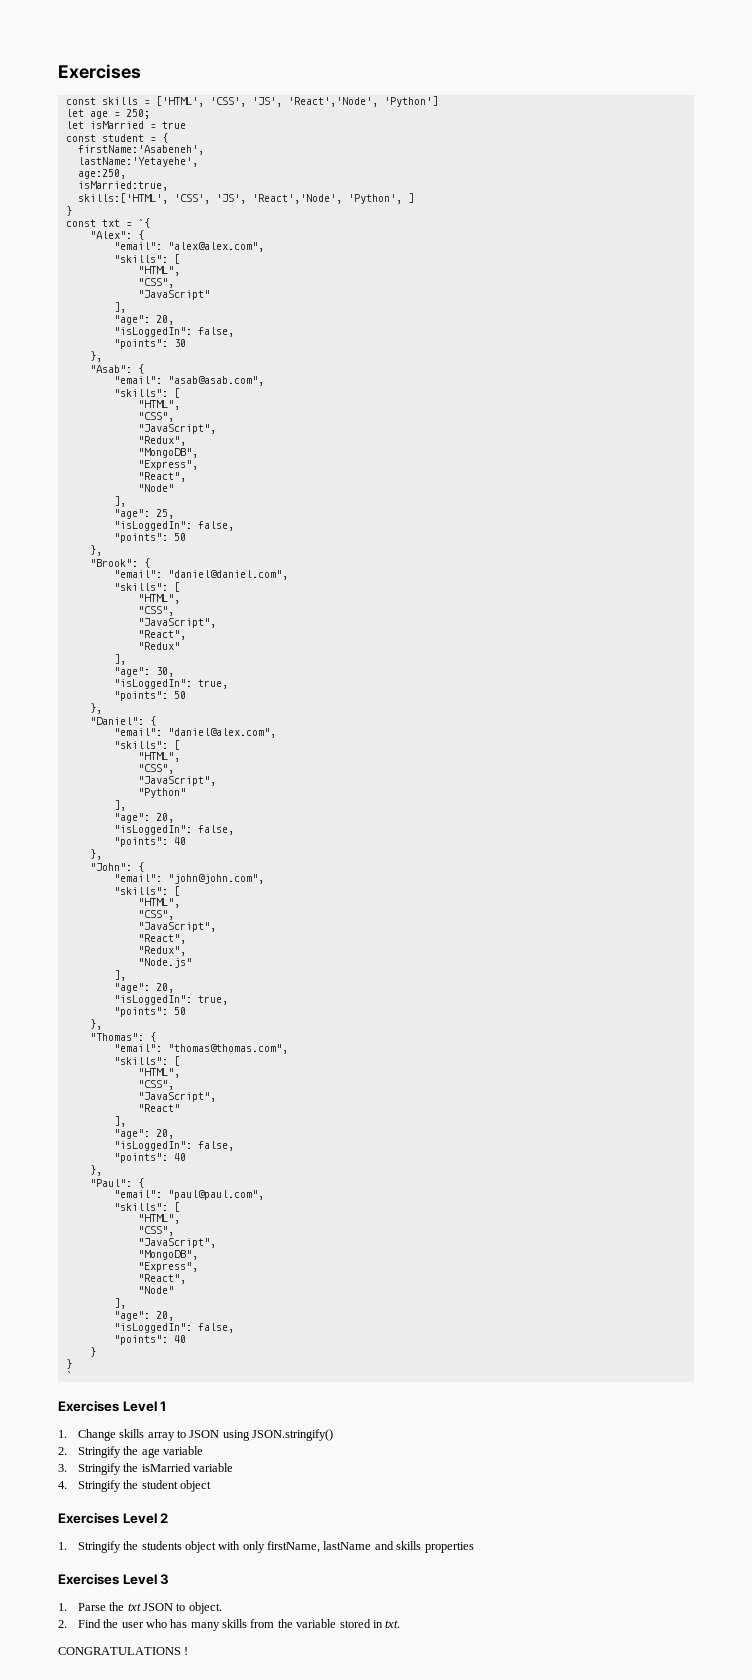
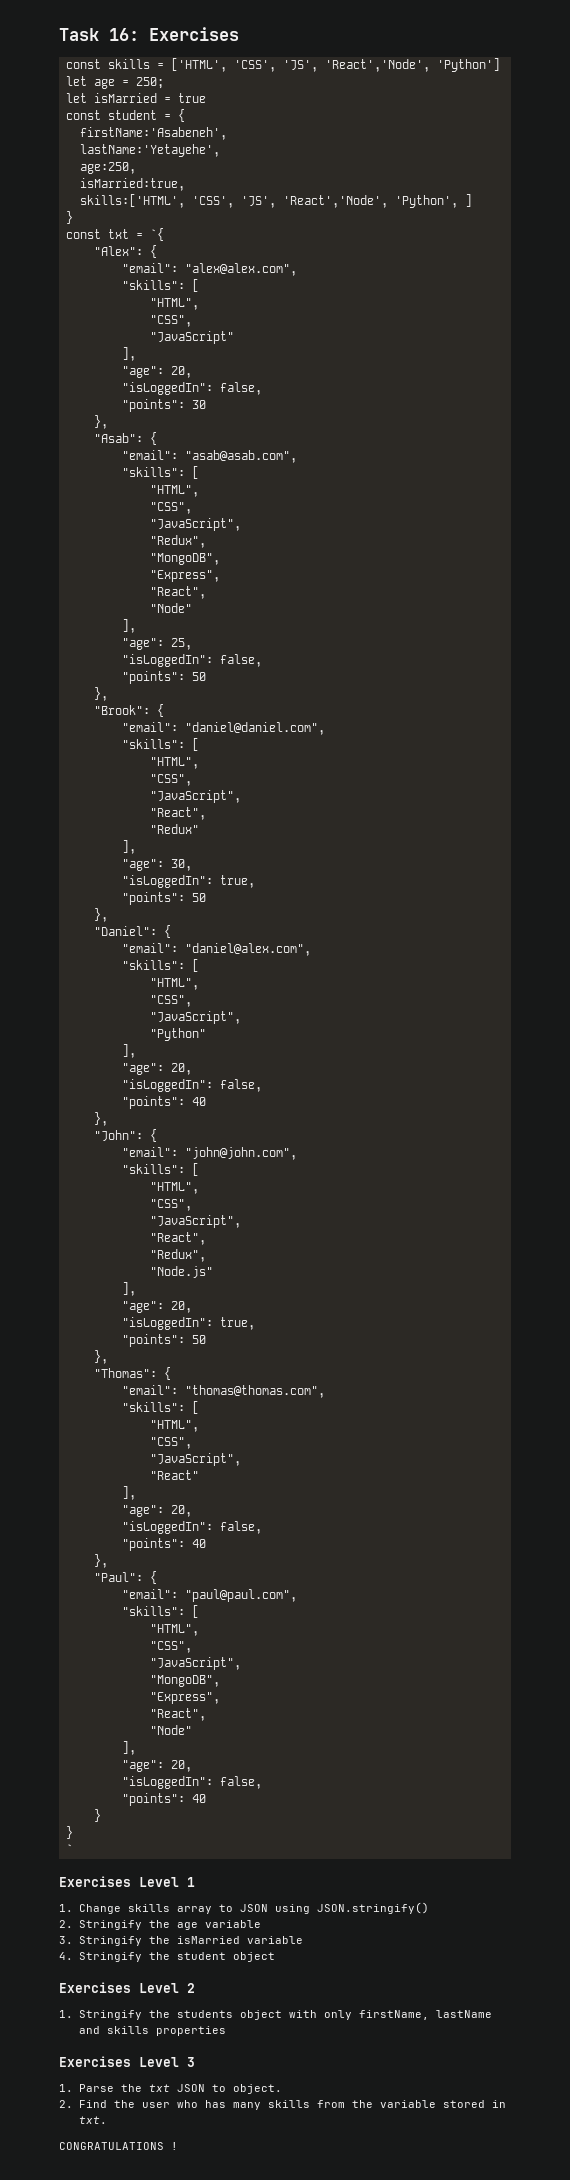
(58, 71) none -> [59,28,139,41] Task 16:

